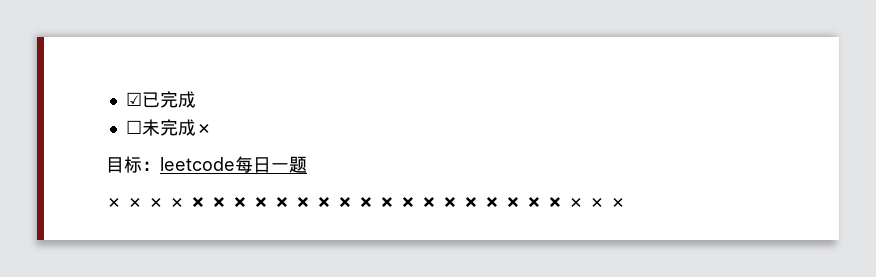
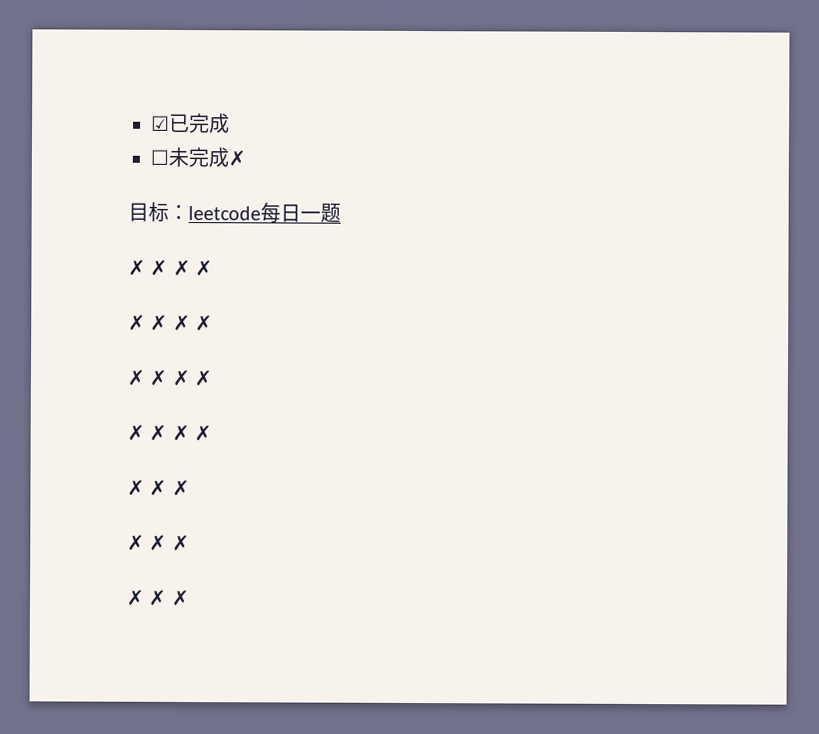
[190,197,563,208] ✗ ✗ ✗ ✗ ✗ ✗ ✗ ✗ ✗ ✗ ✗ ✗ ✗ ✗ ✗ ✗ ✗ ✗ -> [128,314,214,332] [127,369,213,387] [127,424,213,442] [127,479,190,497] [127,534,190,552] // ✗ ✗ ✗ ✗ // ✗ ✗ ✗ ✗ // ✗ ✗ ✗ ✗ // ✗ ✗ ✗ // ✗ ✗ ✗ //

